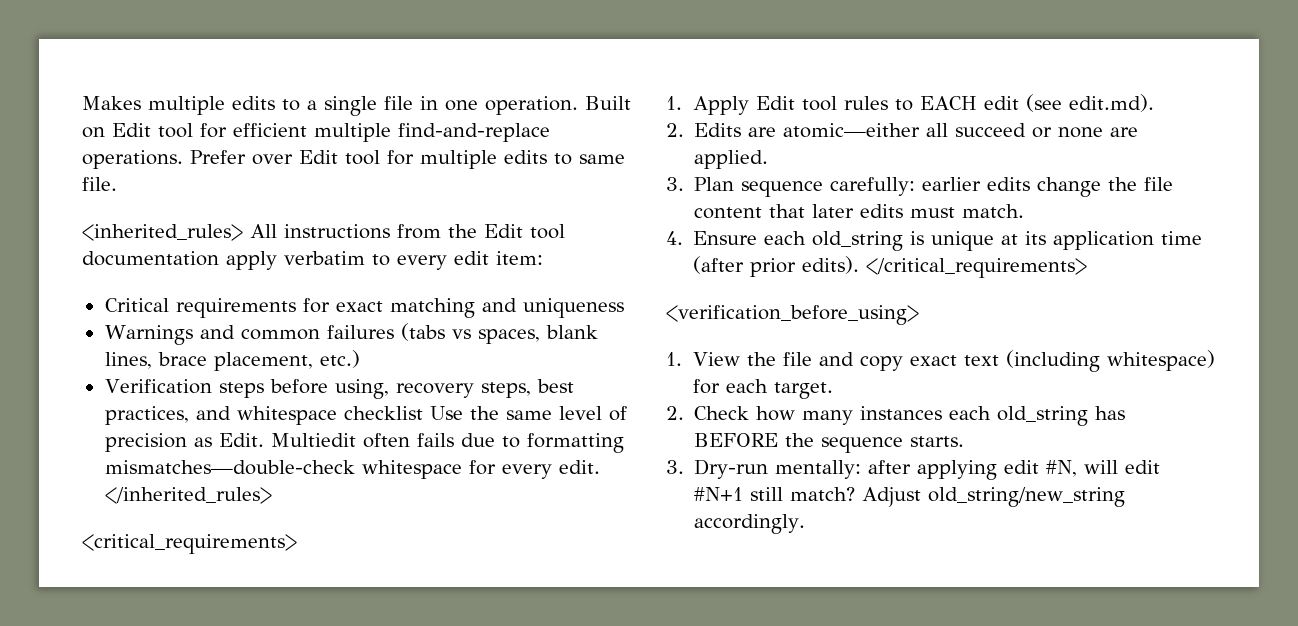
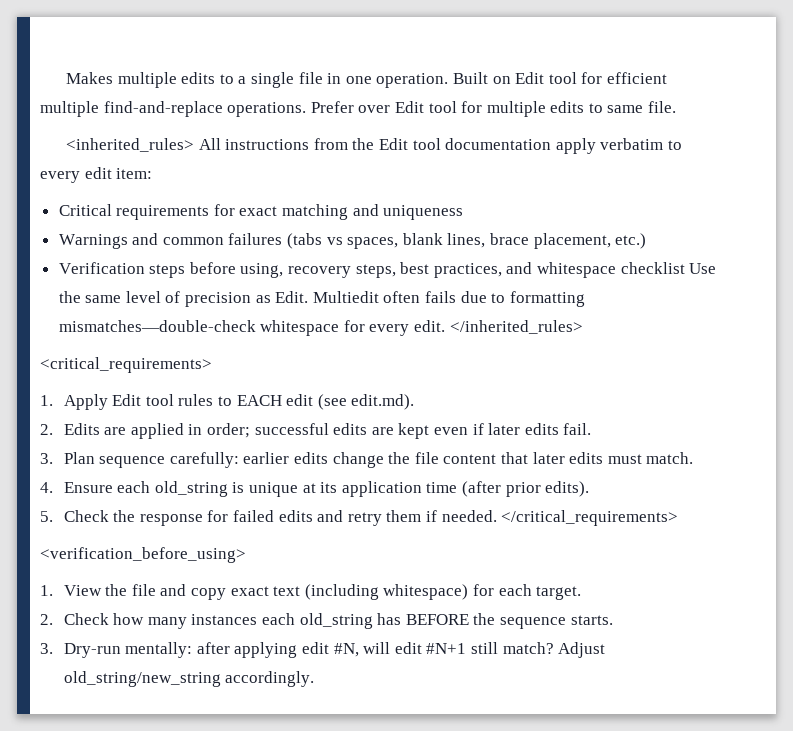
[783,123,1139,138] [694,150,769,169] atomic—either all succeed or none are applied. -> [130,423,592,439] applied in order; successful edits are kept even if later edits fail.
(860, 265) none -> [40,510,497,526] // 5. Check the response for failed edits and retry them if needed.

